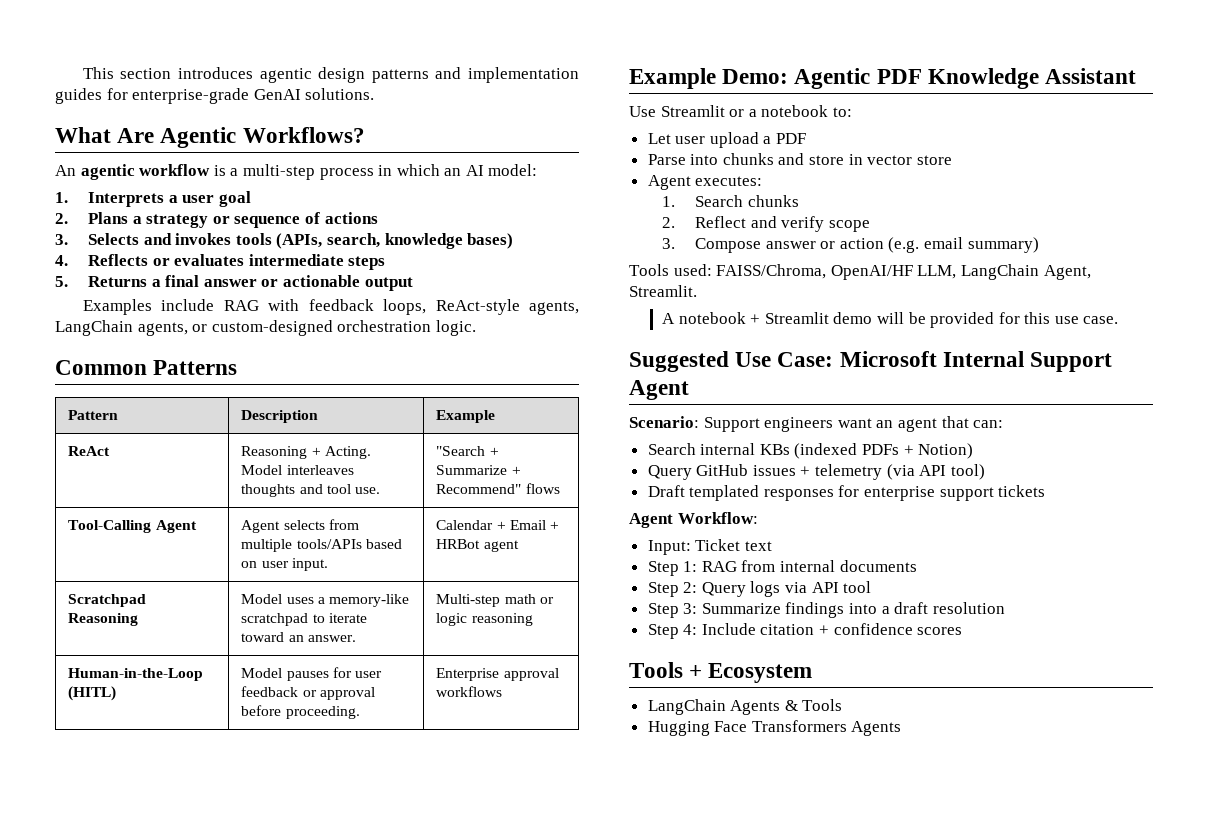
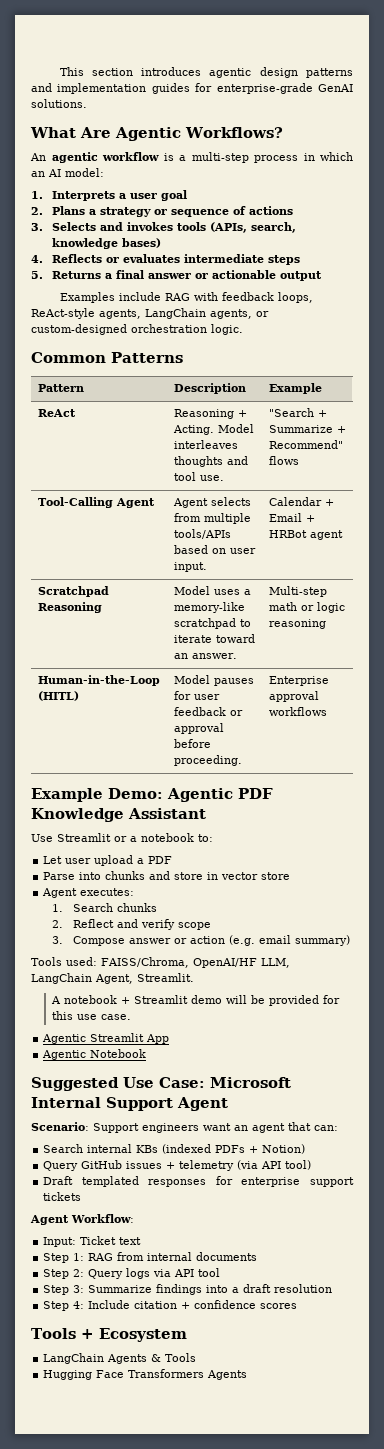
(1119, 320) none -> [42,1033,170,1044] [42,1049,147,1060] // Agentic Streamlit App // Agentic Notebook

